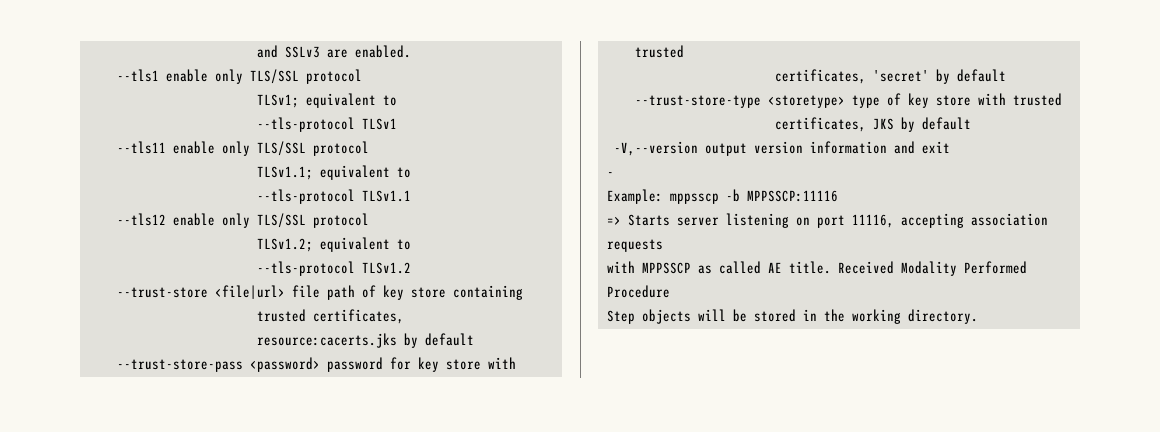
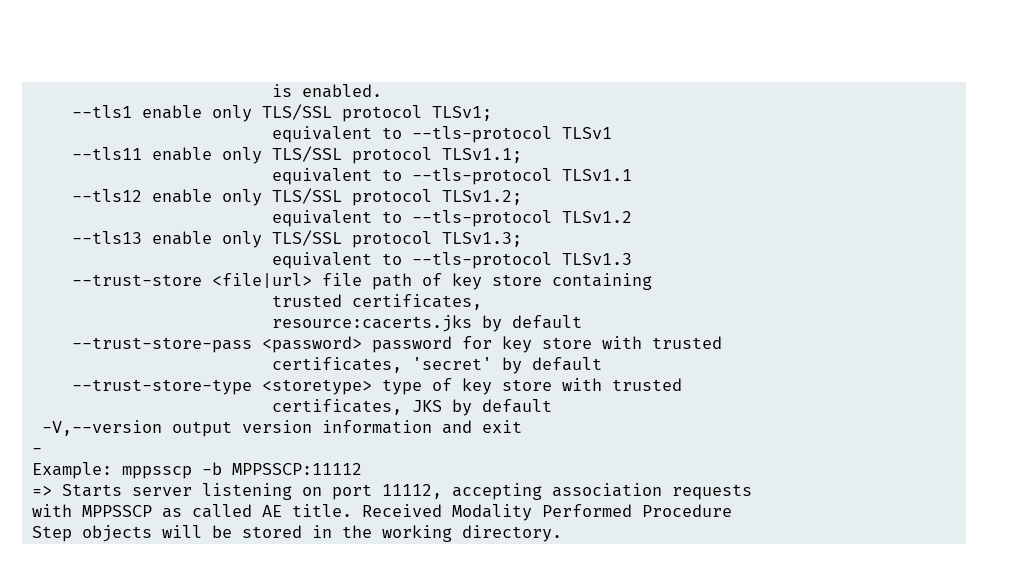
[257,45,349,58] and SSLv3 are -> [271,84,292,97] is
[257,93,398,108] // TLSv1; equivalent to // -> [431,106,492,121] [271,126,402,143] TLSv1; // equivalent to
[257,165,412,180] // TLSv1.1; equivalent to // -> [441,148,522,163] [271,168,402,185] TLSv1.1; // equivalent to
[257,237,412,252] // TLSv1.2; equivalent to // -> [441,190,522,205] [271,210,402,227] TLSv1.2; // equivalent to
(412, 268) none -> [71,230,522,248] [271,252,632,269] // --tls13 enable only TLS/SSL protocol TLSv1.3; // equivalent to --tls-protocol TLSv1.3
[747,190,839,202] MPPSSCP:11116 -> [231,463,362,475] MPPSSCP:11112
[852,214,895,228] 11116, -> [381,484,442,499] 11112,

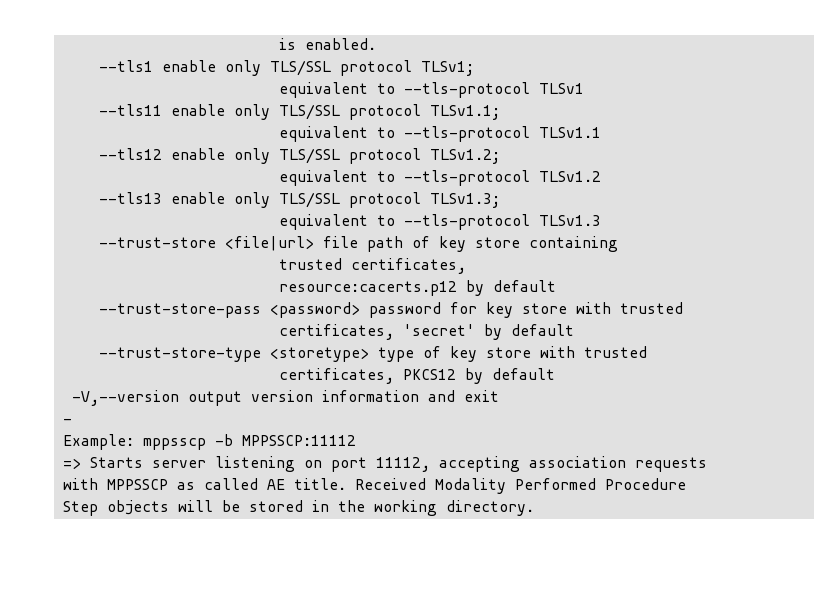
[271,315,472,332] resource:cacerts.jks -> [279,281,458,296] resource:cacerts.p12
[411,400,442,412] JKS -> [403,369,457,380] PKCS12

